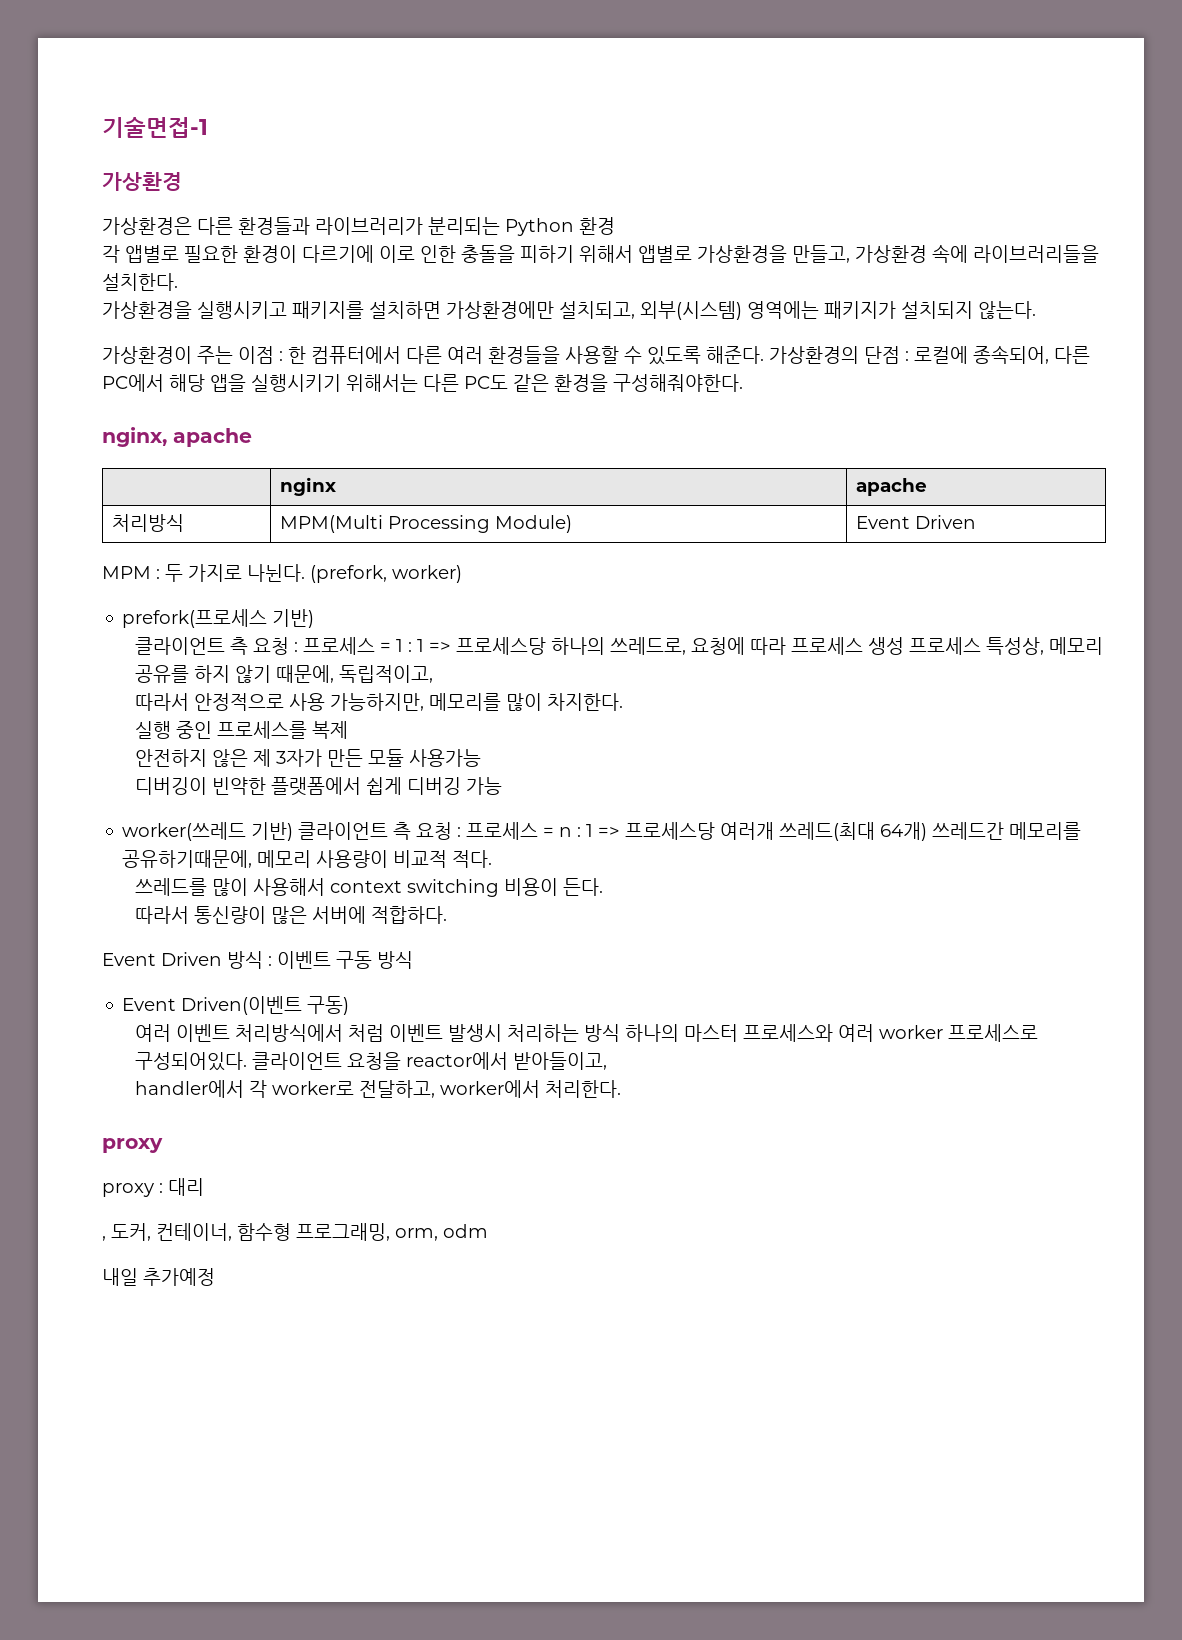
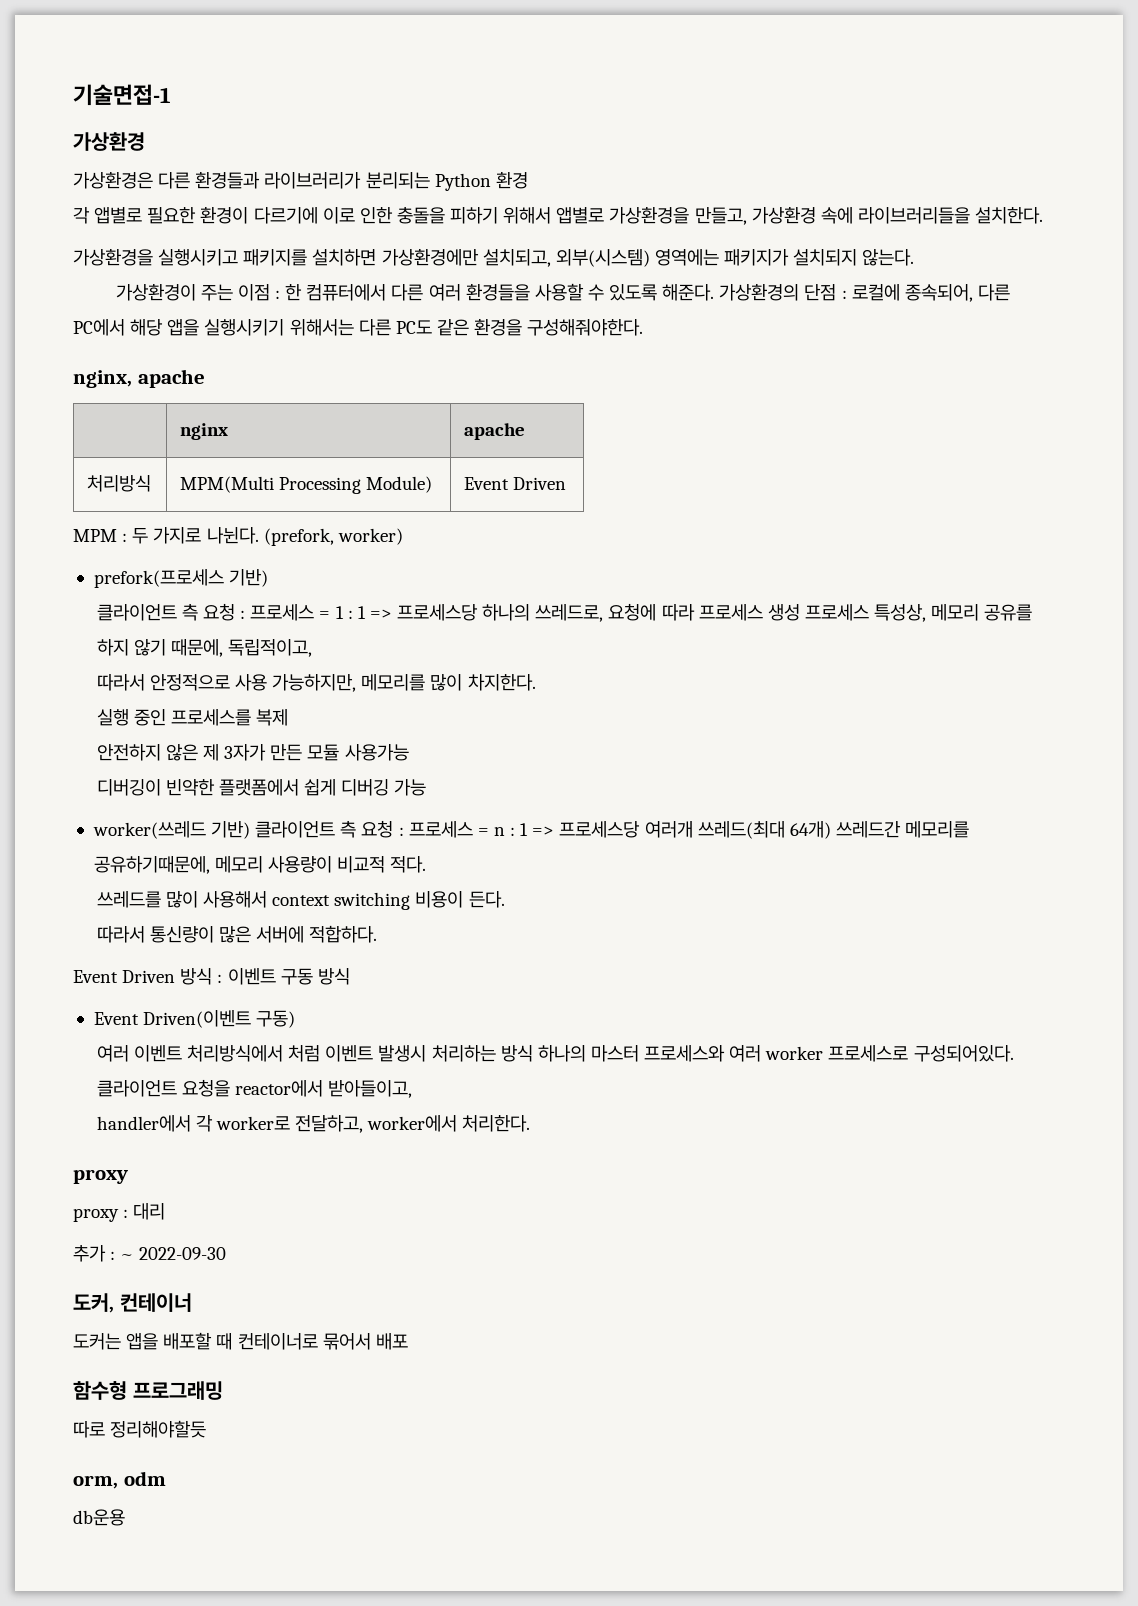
[102,1223,390,1241] , 도커, 컨테이너, 함수형 프로그래밍, -> [73,1245,227,1262] [73,1293,192,1313] [73,1332,408,1350] [73,1381,223,1400] [73,1420,207,1438] 추가 : ~ 2022-09-30 // 도커, 컨테이너 // 도커는 앱을 배포할 때 컨테이너로 묶어서 배포 // 함수형 프로그래밍 // 따로 정리해야할듯 //
[102,1268,215,1286] 내일 추가예정 -> [73,1509,125,1526] db운용

